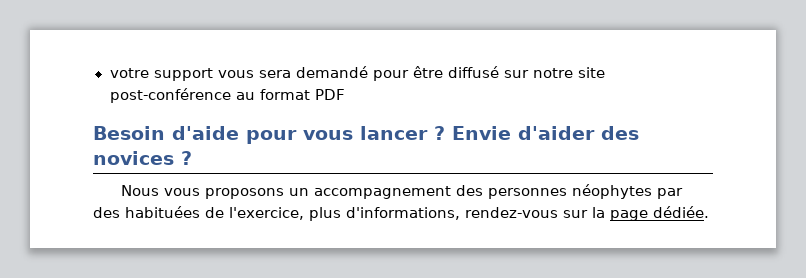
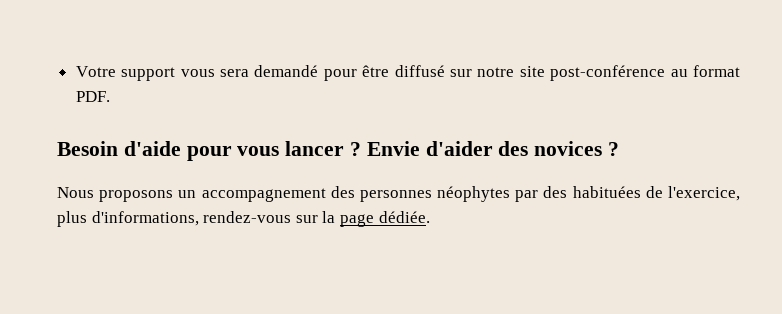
[109,68,149,78] votre -> [75,66,116,77] Votre
[314,89,345,100] PDF -> [75,91,110,102] PDF.
[163,188,200,196] vous -> (94, 192) none

